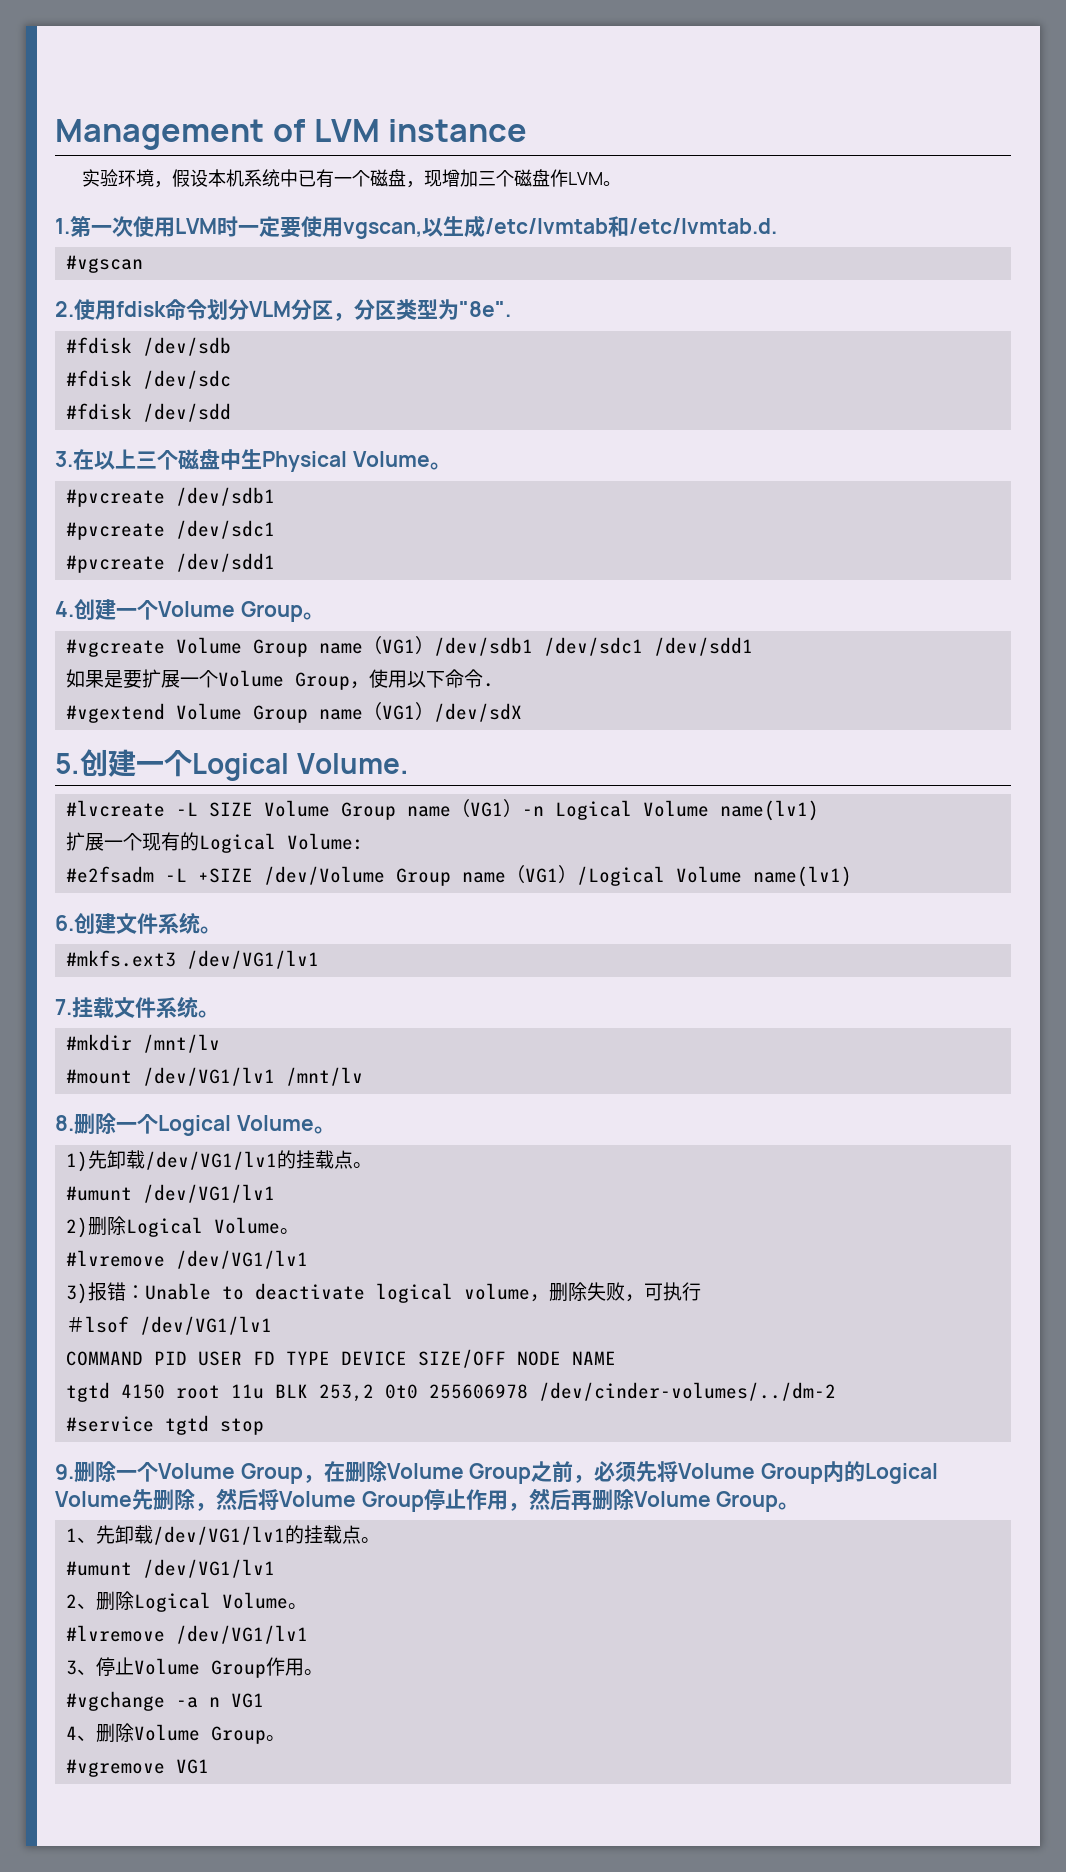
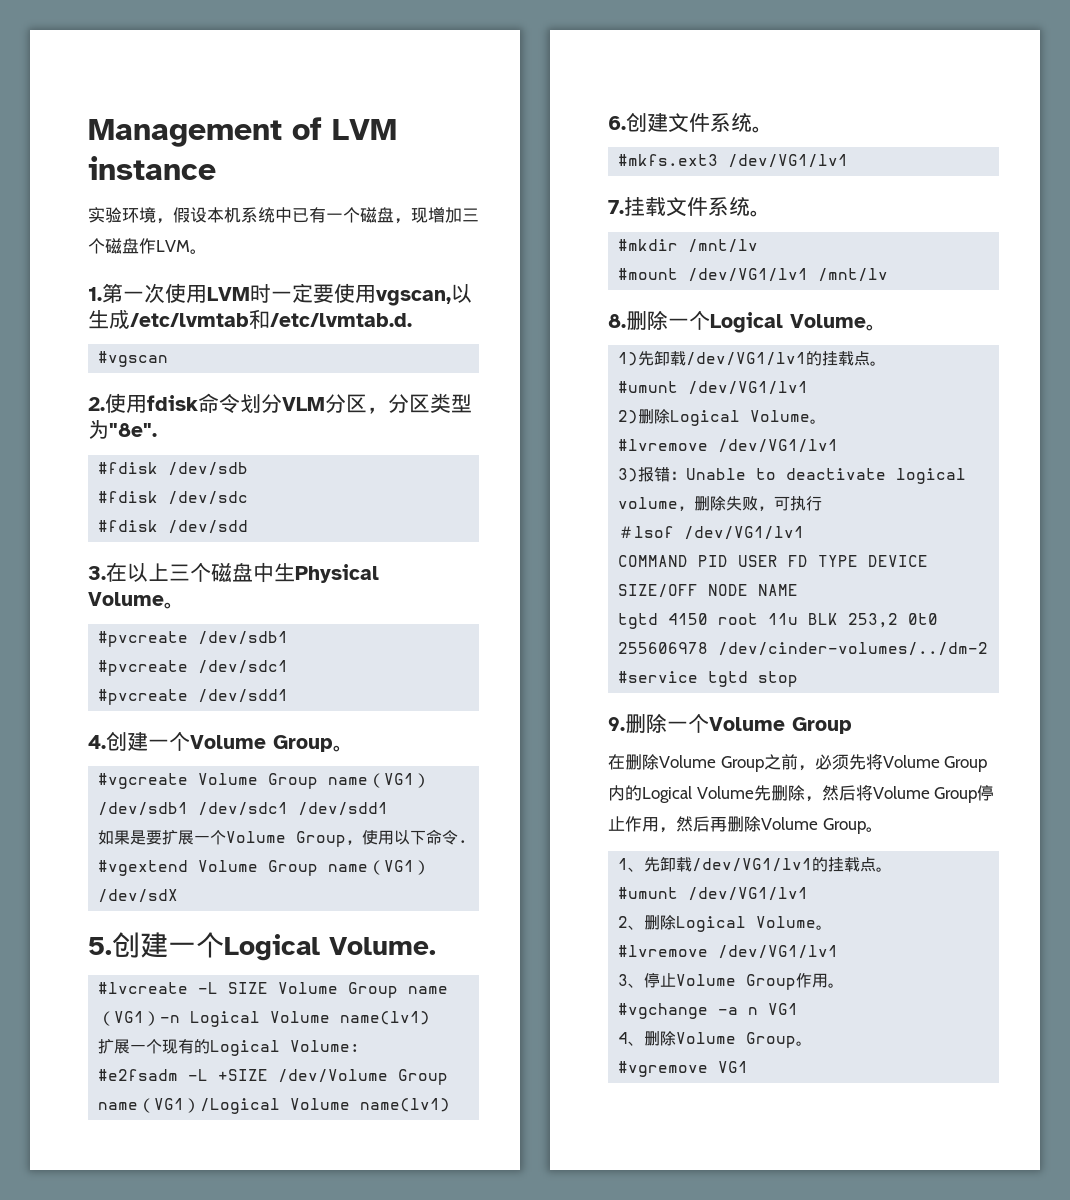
[302,1475,324,1483] ， -> (852, 725) //

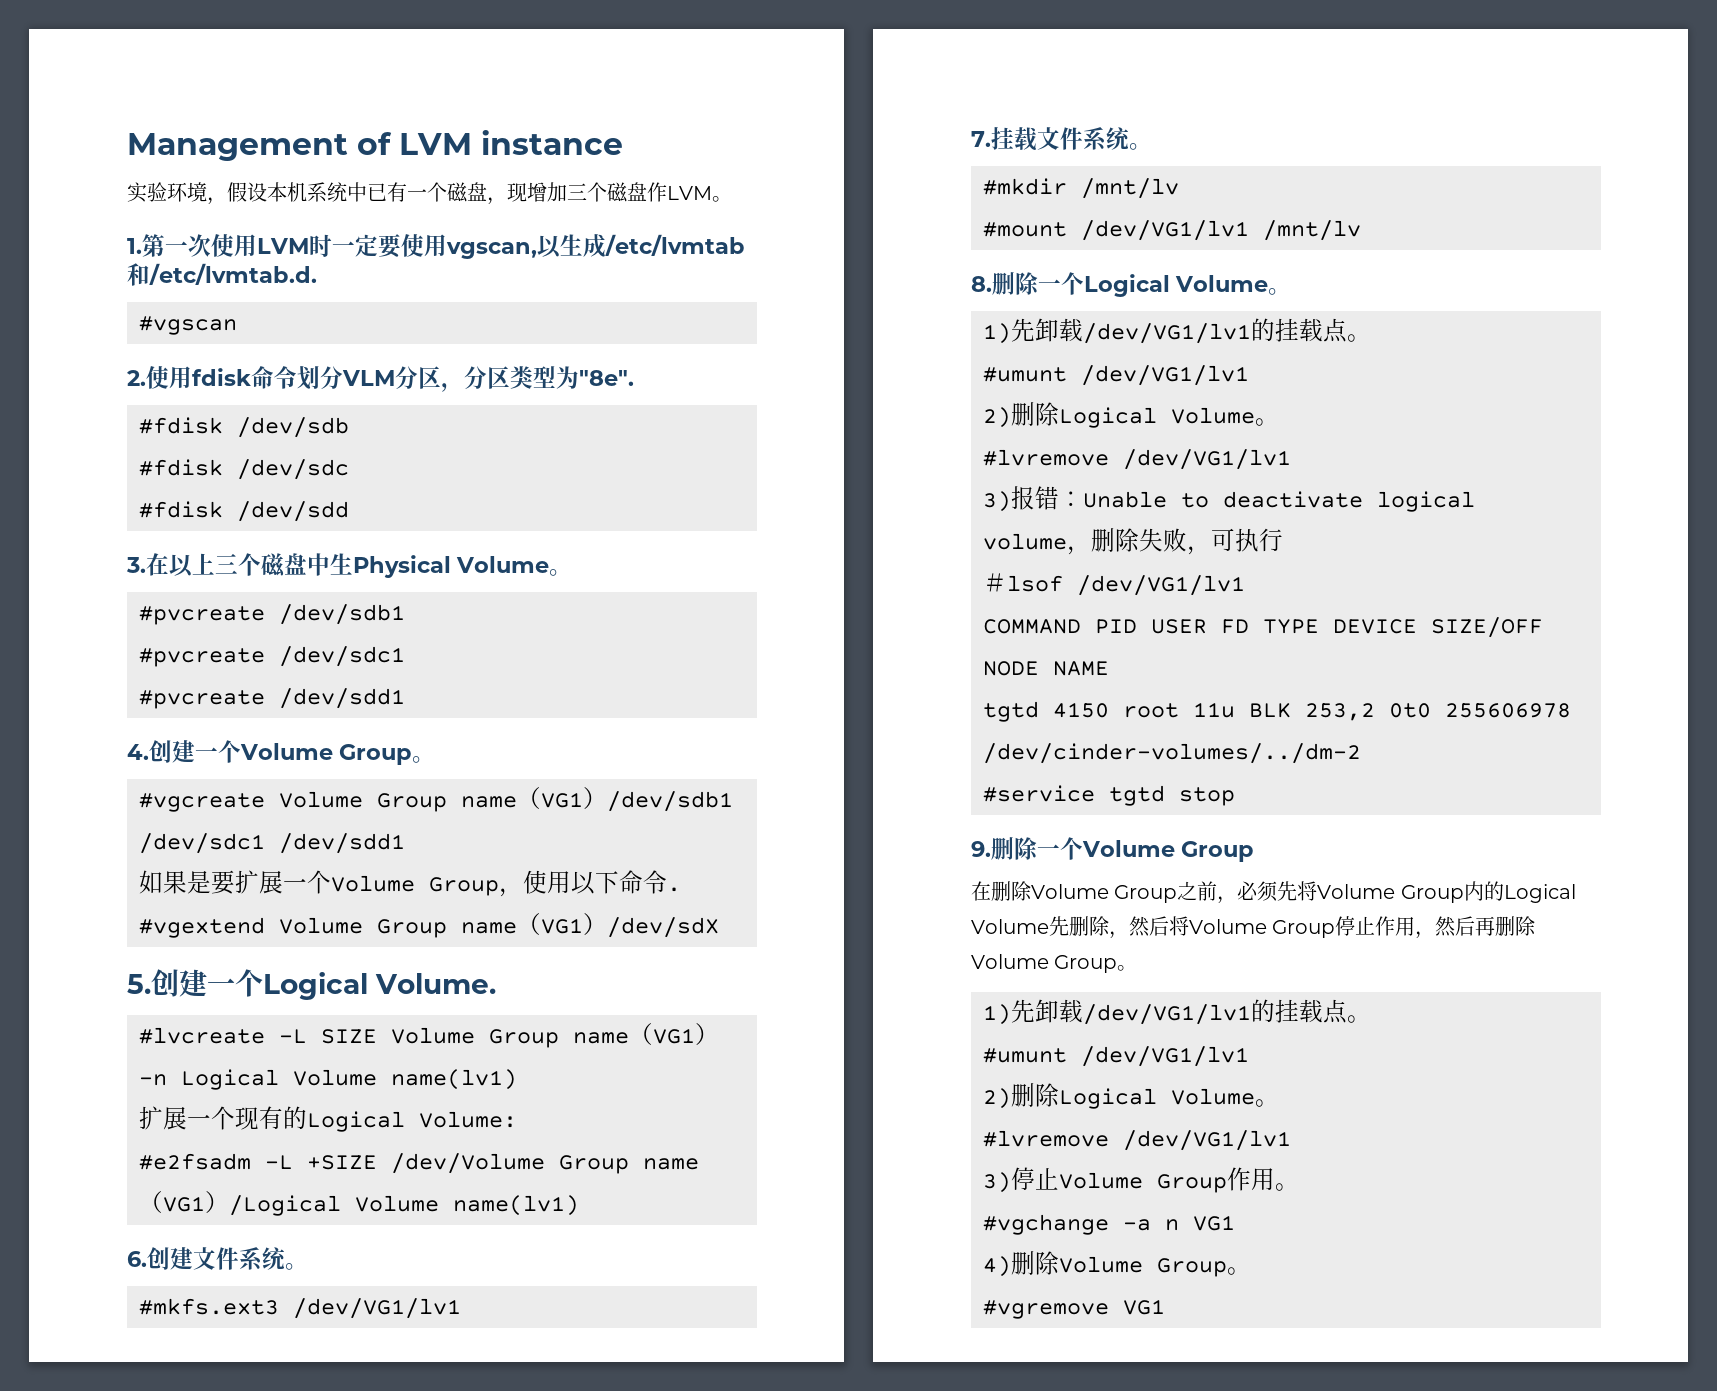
[618,857,893,872] [618,887,809,901] [618,915,833,932] [618,945,839,959] [618,974,645,988] 1、先卸载/dev/VG1/lv1的挂载点。 // #umunt /dev/VG1/lv1 // 2、删除Logical Volume。 // #lvremove /dev/VG1/lv1 // 3、 -> [983,999,1371,1025] [983,1046,1249,1067] [983,1083,1279,1109] [983,1130,1291,1151] [983,1172,1011,1193] 1)先卸载/dev/VG1/lv1的挂载点。 // #umunt /dev/VG1/lv1 // 2)删除Logical Volume。 // #lvremove /dev/VG1/lv1 // 3)
[618,1032,645,1046] 4、 -> [983,1256,1011,1277] 4)

